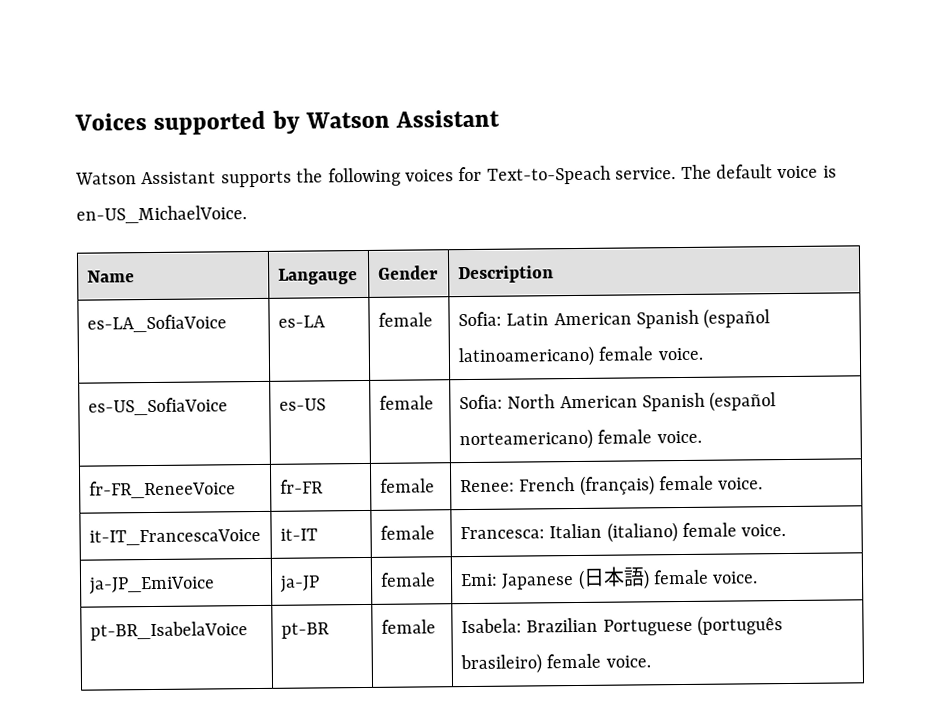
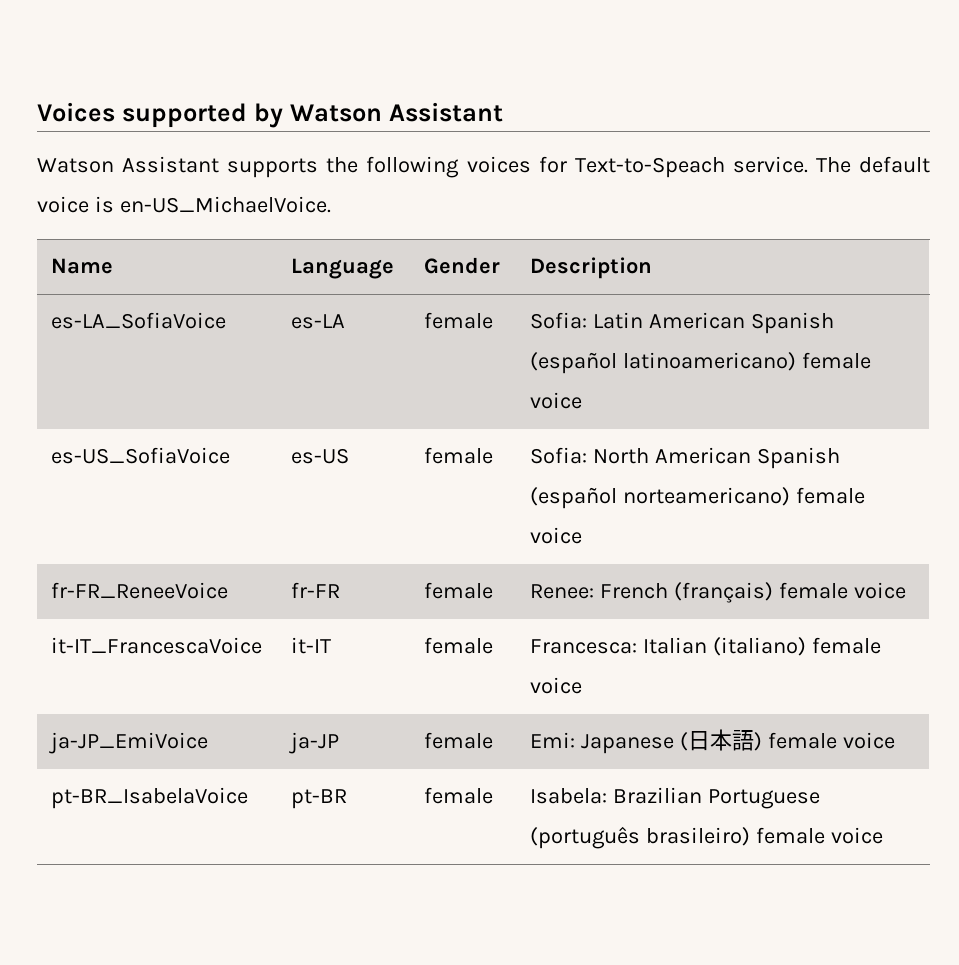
[277,268,358,285] Langauge -> [291,258,395,279] Language
[657,347,703,361] voice. -> [530,392,583,409] voice
[656,430,702,444] voice. -> [530,527,583,544] voice
[718,477,764,490] voice. -> [854,582,907,599] voice
[741,524,787,537] voice. -> [530,677,583,694] voice
[712,571,759,584] voice. -> [843,732,896,749] voice
[605,655,651,668] voice. -> [831,827,884,844] voice

